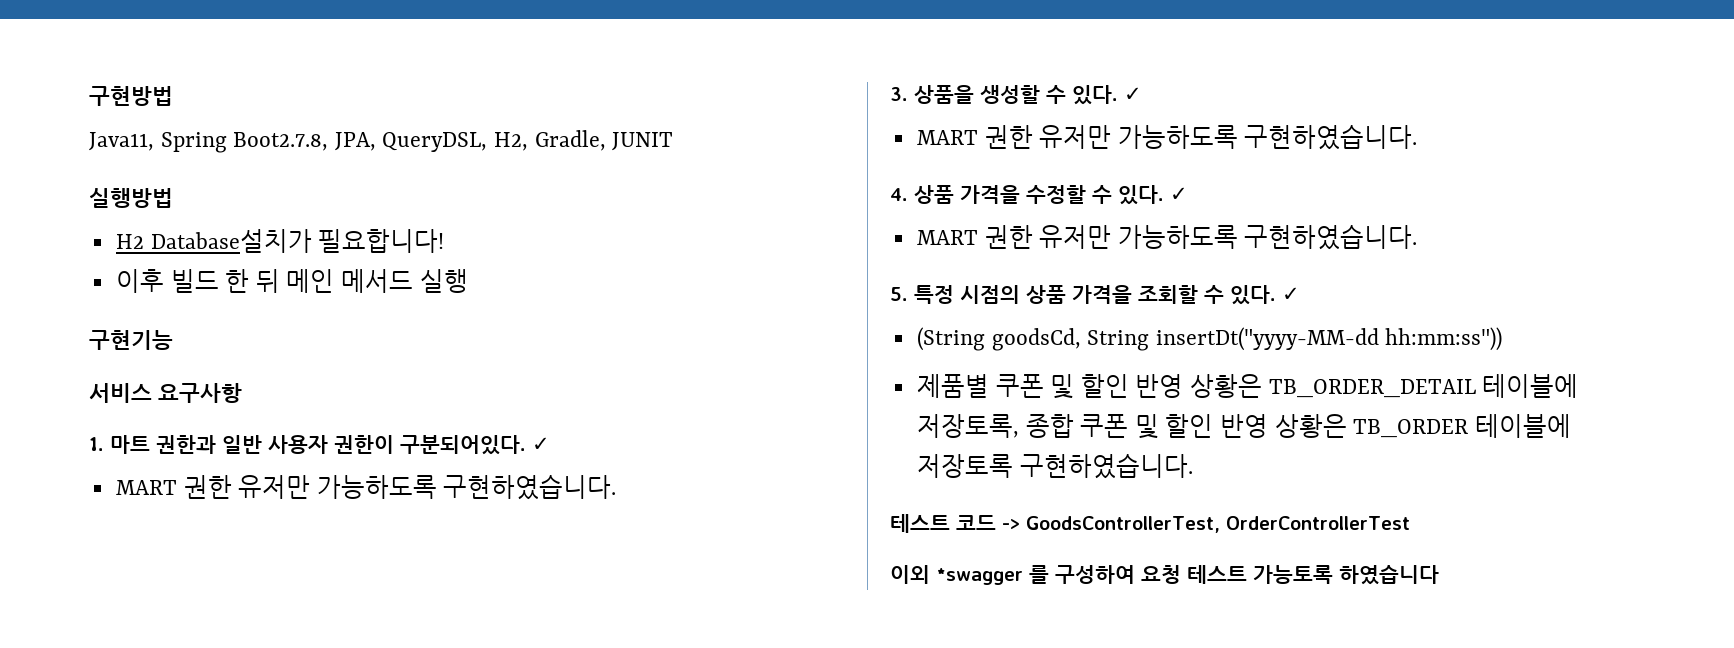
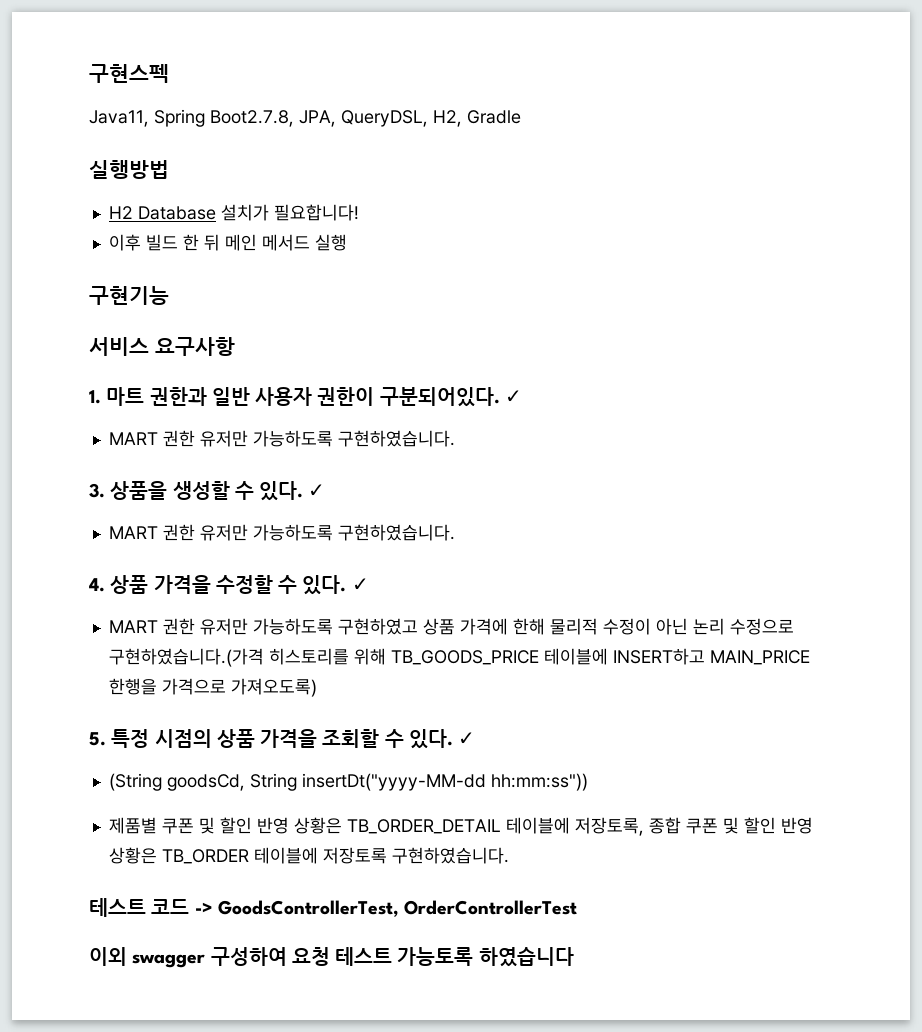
[89,86,173,106] 구현방법 -> [89,64,169,83] 구현스펙
[534,130,674,151] Gradle, JUNIT -> [467,110,521,124] Gradle
[150,229,312,253] Database설치가 -> [137,204,269,221] Database 설치가
[1244,224,1418,250] 구현하였습니다. -> [337,618,794,635] [108,648,810,667] [108,678,317,697] 구현하였고 상품 가격에 한해 물리적 수정이 아닌 논리 수정으로 구현하였습니다.(가격 히스토리를 위해 TB_GOODS_PRICE 테이블에 INSERT하고 MAIN_PRICE 한행을 가격으로 가져오도록)
[936,565,1049,585] *swagger 를 -> [132,954,206,968] swagger

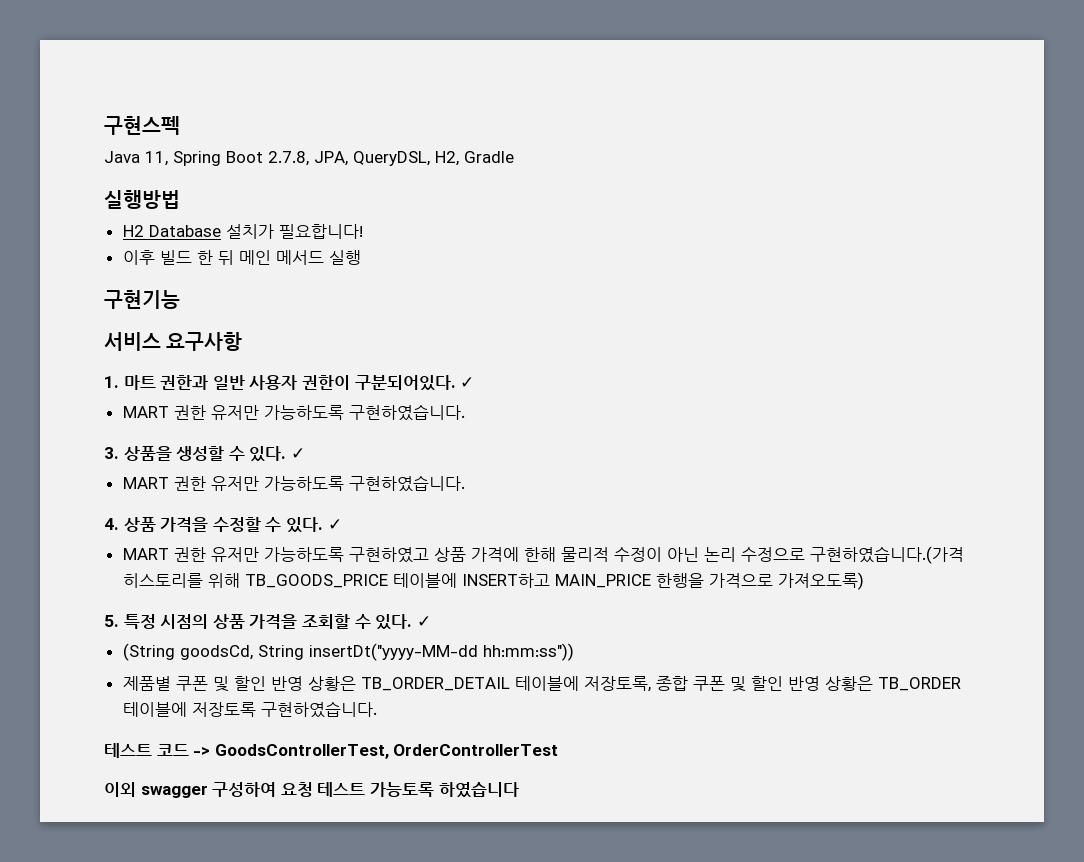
[89,109,294,127] Java11, Spring Boot2.7.8, -> [104,151,309,166] Java 11, Spring Boot 2.7.8,

